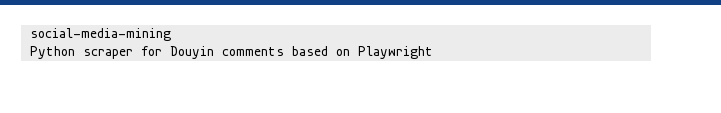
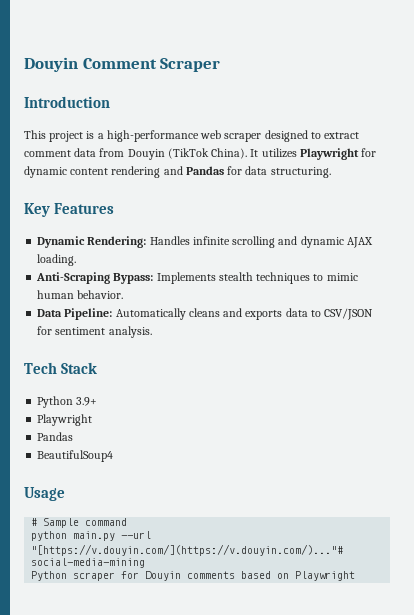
(29, 34) none -> [24,57,221,72] [24,96,110,108] [24,130,360,142] [24,148,377,160] [24,166,331,178] [24,203,115,217] [37,236,373,248] [37,254,77,266] [36,272,358,284] [37,290,124,299] [37,308,374,320] [37,326,152,338] [24,362,98,374] [37,396,98,408] [37,414,93,426] [37,432,74,441] [37,450,114,462] [24,487,65,501] [31,518,128,528] [31,531,152,541] [31,544,344,556] Douyin Comment Scraper // Introduction // This project is a high-performance web scraper designed to extract comment data from Douyin (TikTok China). It utilizes Playwright for dynamic content rendering and Pandas for data structuring. // Key Features // Dynamic Rendering: Handles infinite scrolling and dynamic AJAX loading. // Anti-Scraping Bypass: Implements stealth techniques to mimic human behavior. // Data Pipeline: Automatically cleans and exports data to CSV/JSON for sentiment analysis. // Tech Stack // Python 3.9+ // Playwright // Pandas // BeautifulSoup4 // Usage // # Sample command // python main.py --url "[https://v.douyin.com/](https://v.douyin.com/)..."#

